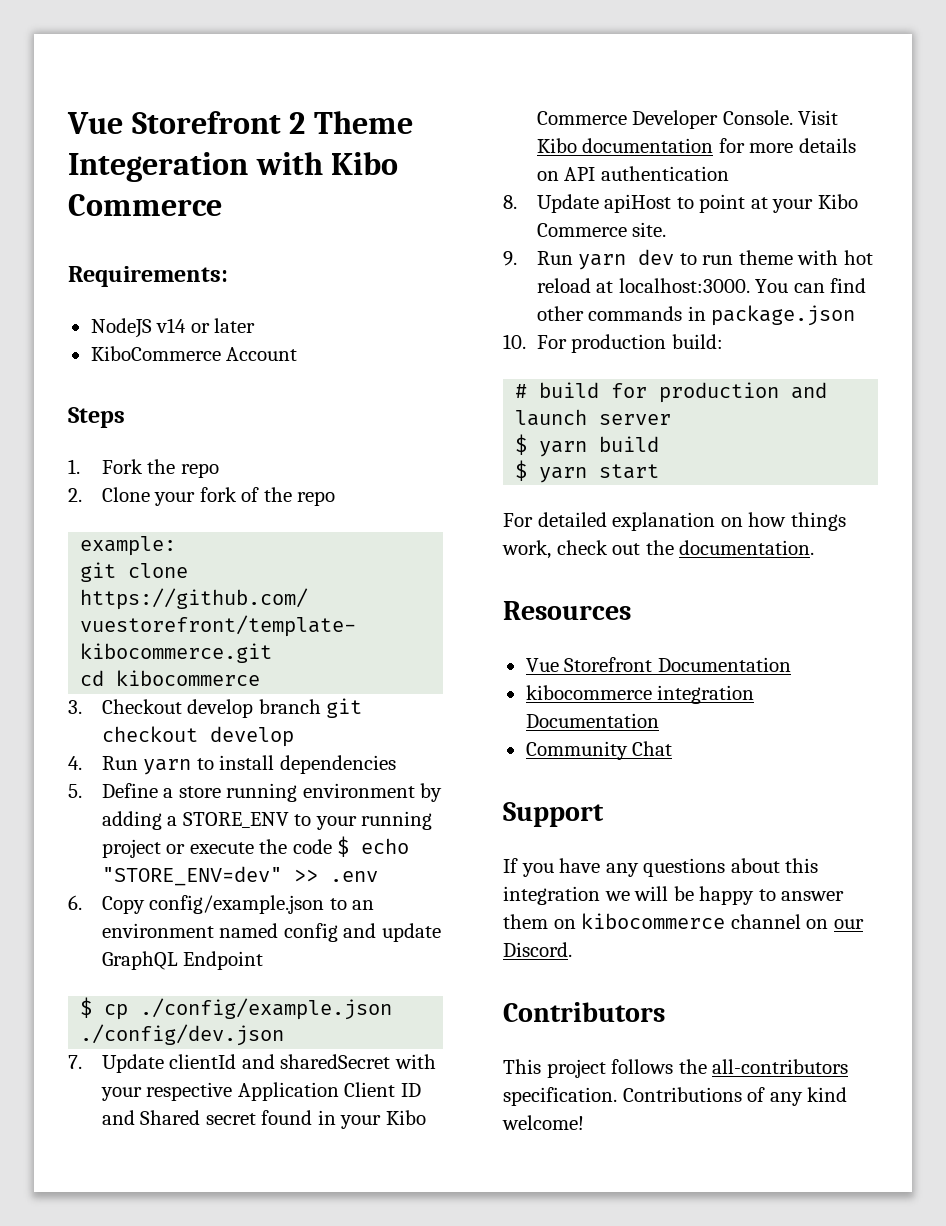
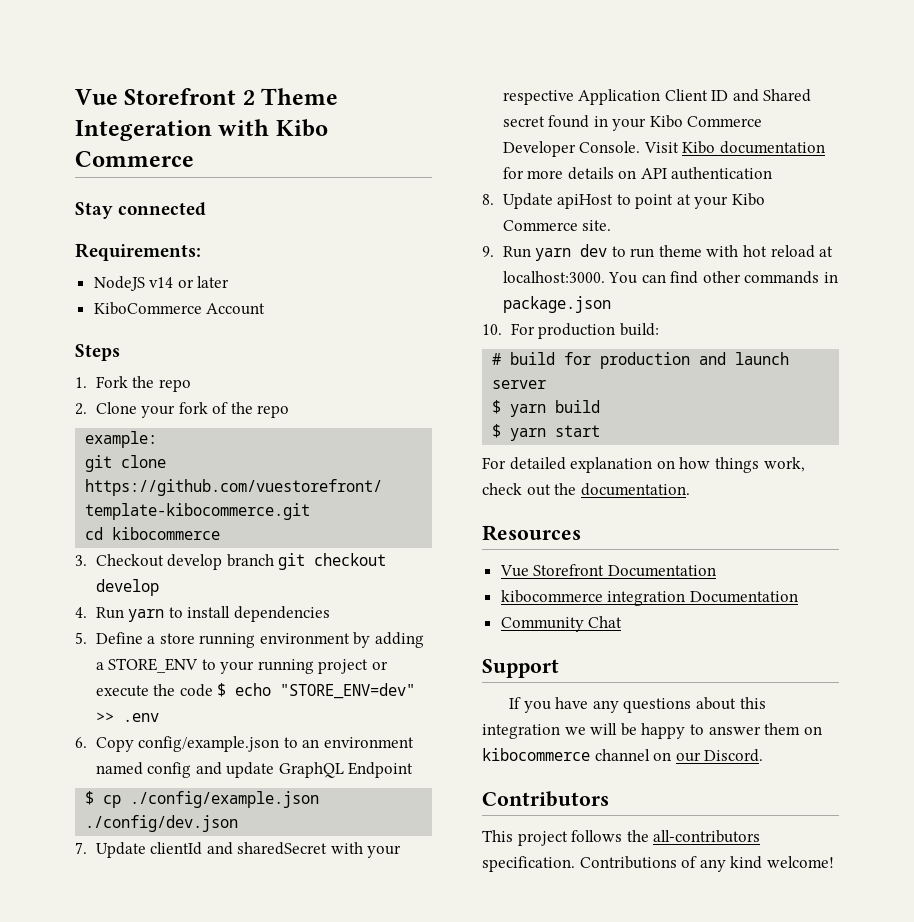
(222, 205) none -> [75,202,207,219] // Stay connected

